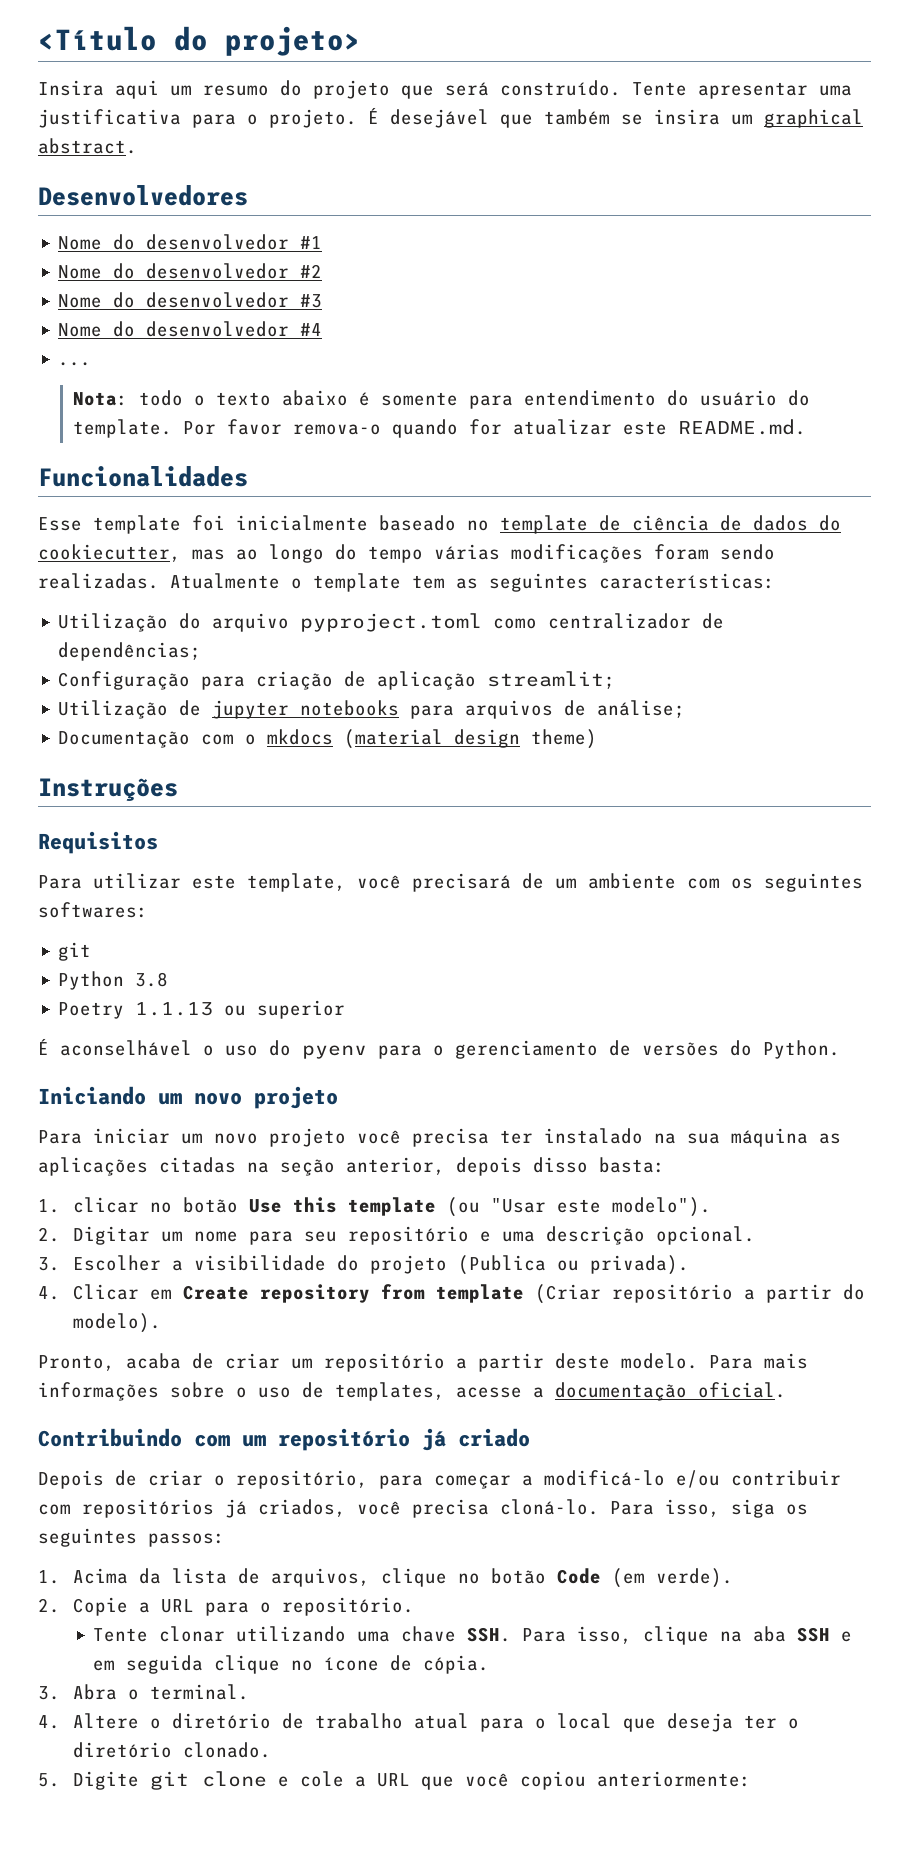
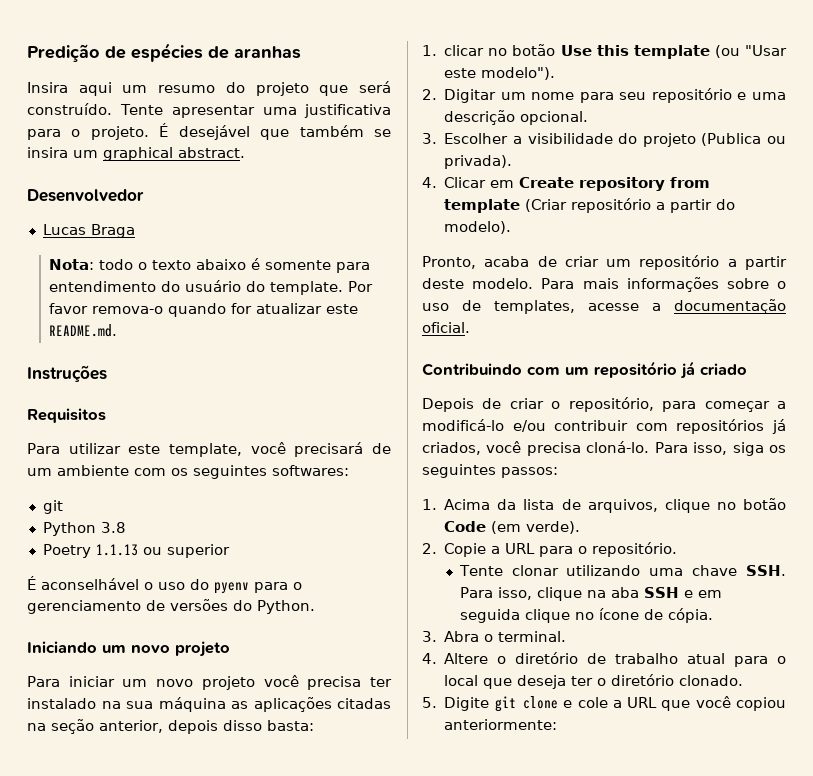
[38,26,361,56] <Título do projeto> -> [27,43,301,62] Predição de espécies de aranhas
[38,185,248,206] [58,234,323,250] [58,263,323,279] [58,292,323,308] [58,321,323,337] [58,362,92,366] Desenvolvedores // Nome do desenvolvedor #1 // Nome do desenvolvedor #2 // Nome do desenvolvedor #3 // Nome do desenvolvedor #4 // ... -> [27,189,144,202] [42,224,135,238] Desenvolvedor // Lucas Braga
[38,466,248,487] [38,515,841,534] [38,544,775,563] [38,573,775,592] [58,613,725,632] [58,642,202,661] [58,671,616,690] [58,700,686,719] [58,729,598,749] // Funcionalidades // Esse template foi inicialmente baseado no template de ciência de dados do cookiecutter, mas ao longo do tempo várias modificações foram sendo realizadas. Atualmente o template tem as seguintes características: // Utilização do arquivo pyproject.toml como centralizador de dependências; // Configuração para criação de aplicação streamlit; // Utilização de jupyter notebooks para arquivos de análise; // Documentação com o mkdocs (material design theme) -> (117, 330) none

